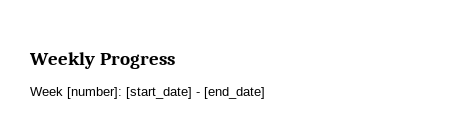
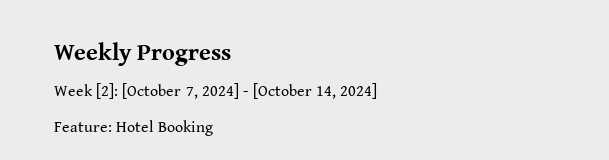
[67,87,265,99] [number]: [start_date] - [end_date] -> [96,83,378,99] [54,120,214,136] [2]: [October 7, 2024] - [October 14, 2024] // Feature: Hotel Booking

